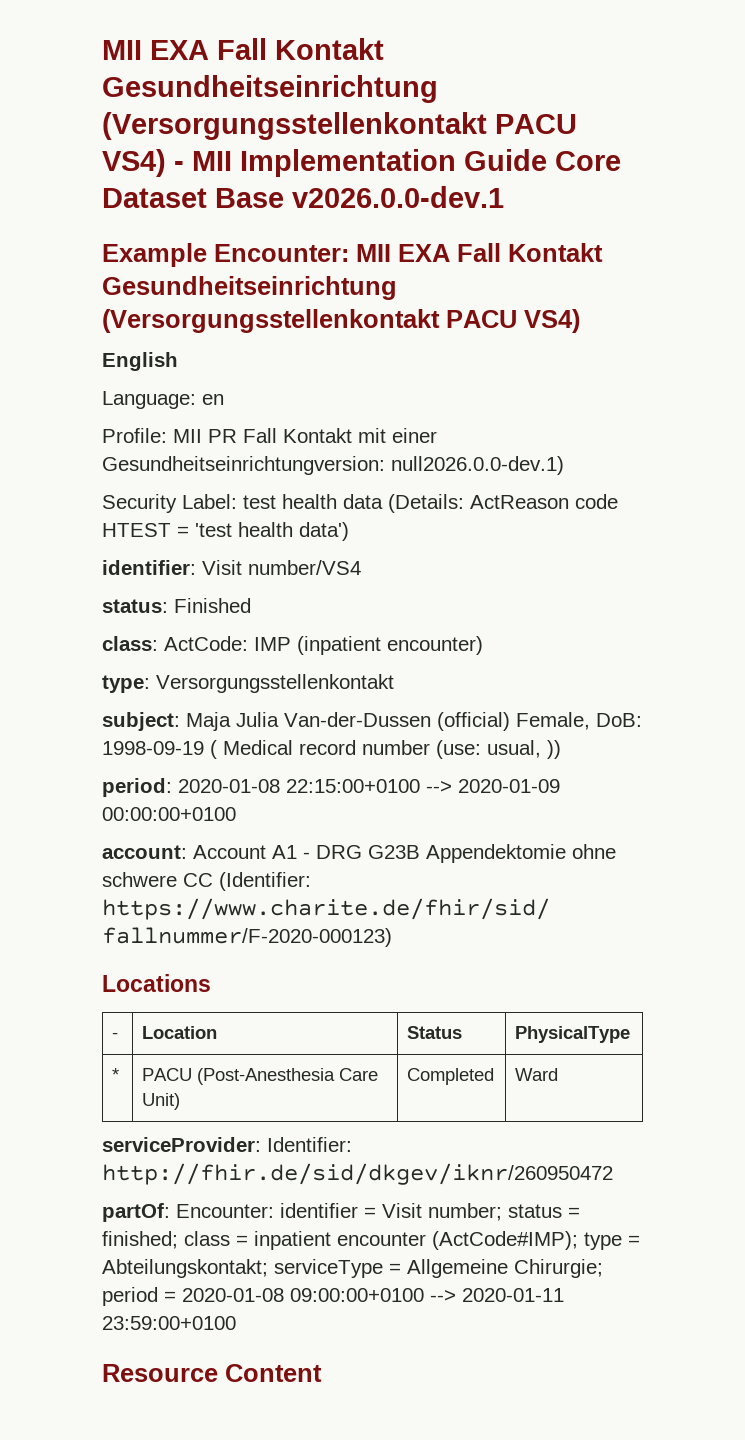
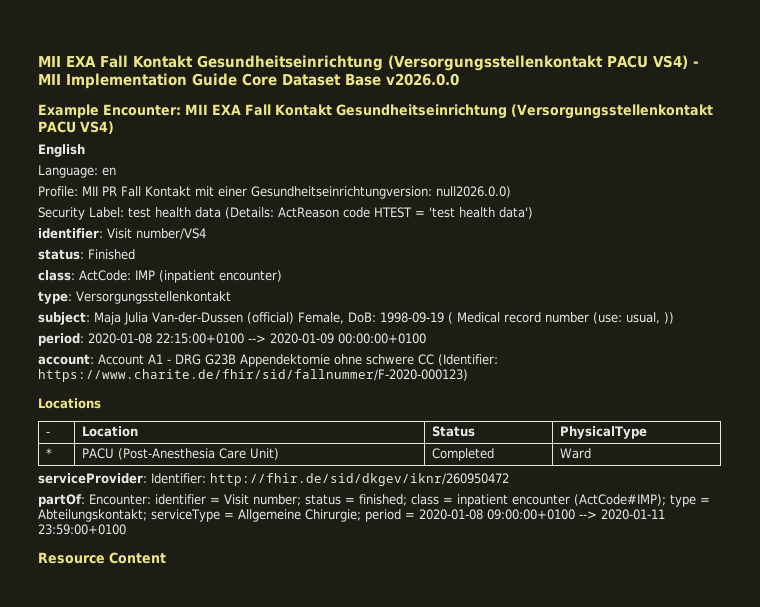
[292,186,504,208] v2026.0.0-dev.1 -> [386,73,459,86] v2026.0.0
[391,456,564,475] null2026.0.0-dev.1) -> [435,186,511,198] null2026.0.0)

